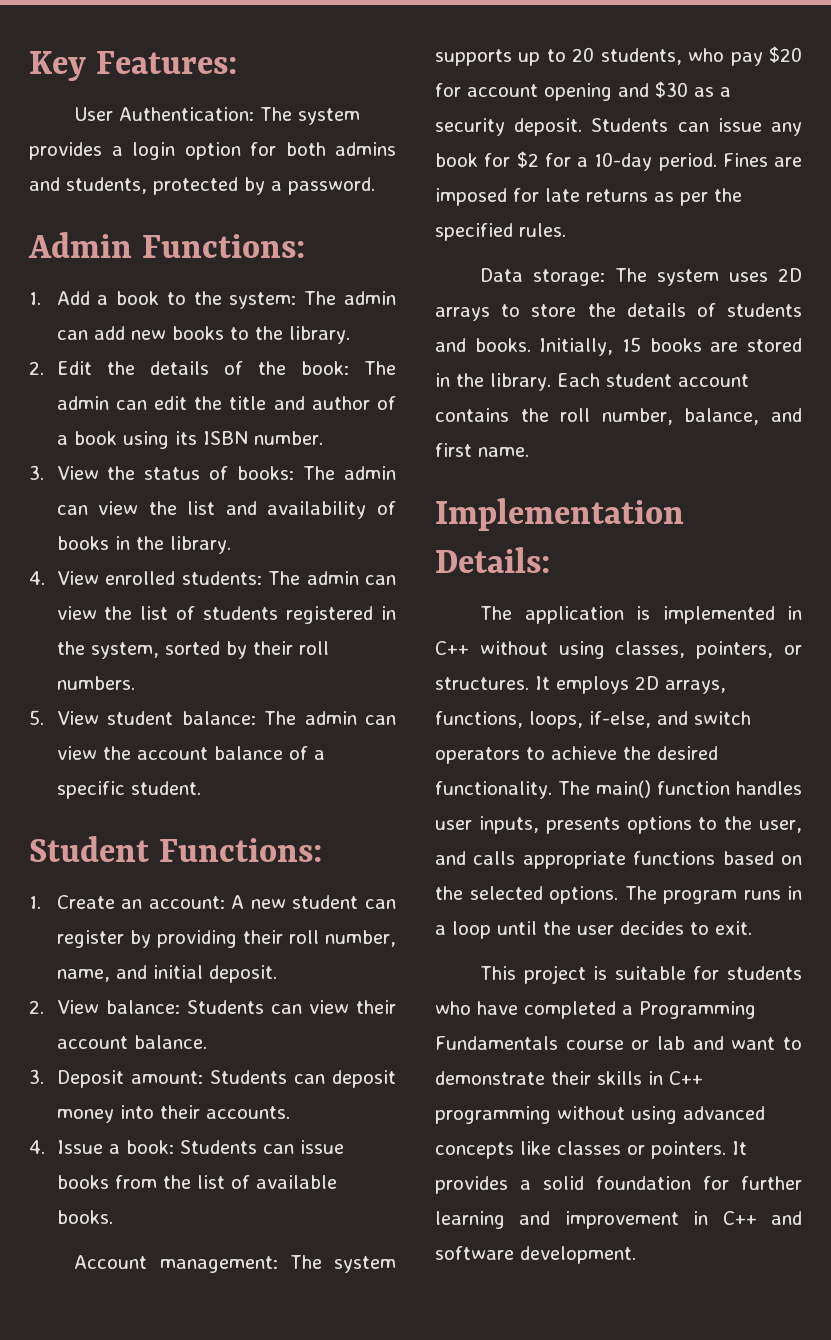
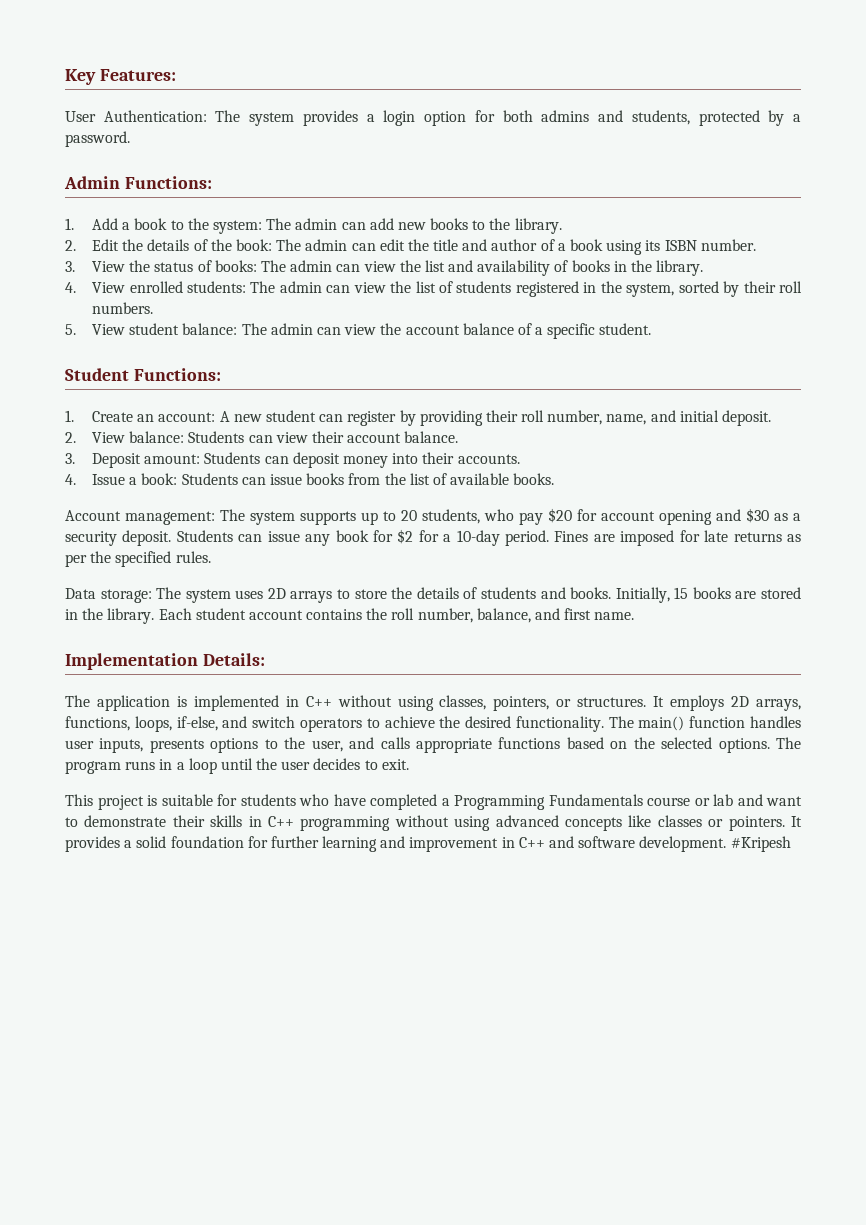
(636, 1255) none -> [730,836,791,852] #Kripesh

